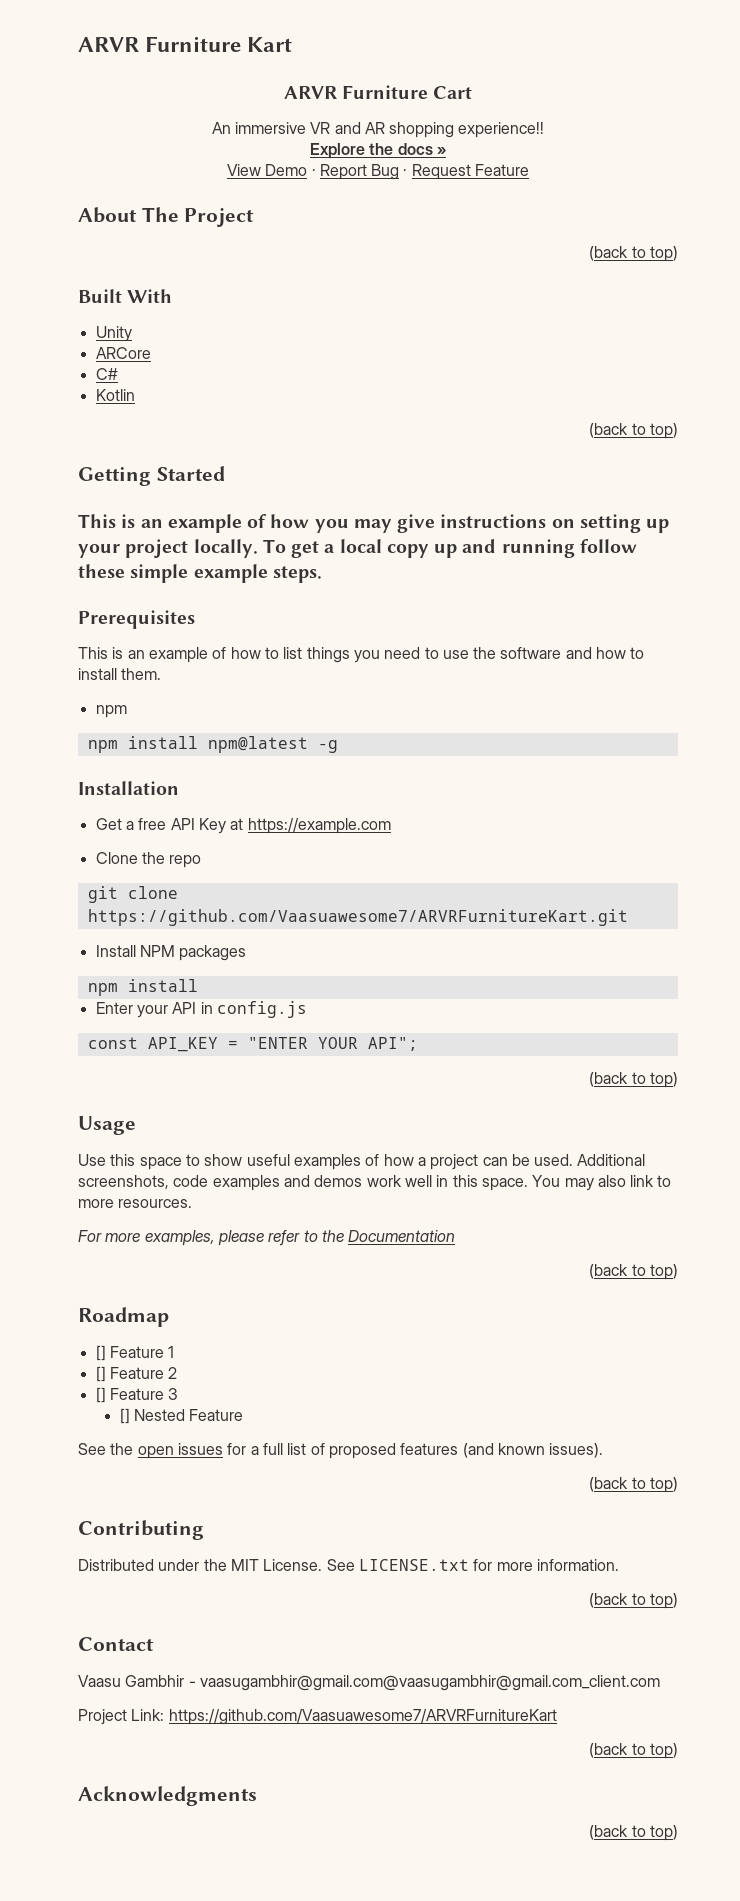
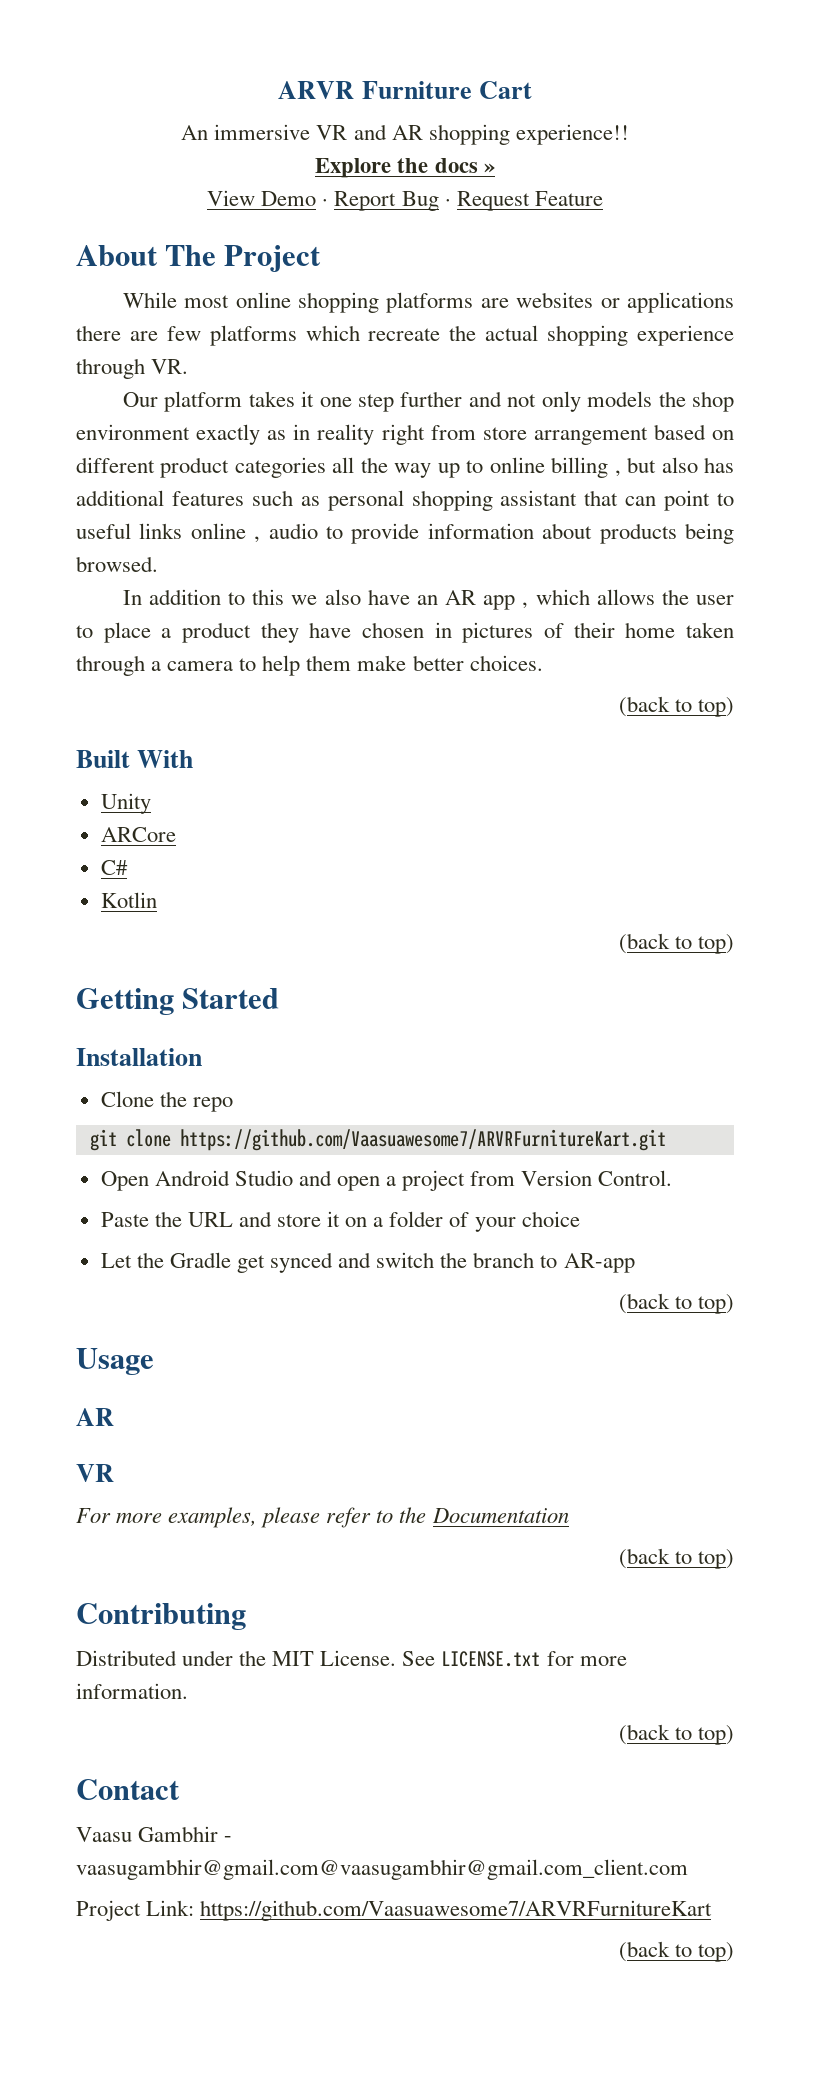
[78,36,293,52] [283,85,428,99] ARVR Furniture Kart // ARVR Furniture -> [278,81,472,99] ARVR Furniture
(255, 217) none -> [122,292,734,313] [76,325,734,346] [76,358,189,379] [122,391,735,412] [76,424,735,445] [76,457,734,478] [76,490,734,511] [76,523,734,544] [76,556,158,572] [122,589,734,610] [76,622,734,643] [76,655,543,676] // While most online shopping platforms are websites or applications there are few platforms which recreate the actual shopping experience through VR. // Our platform takes it one step further and not only models the shop environment exactly as in reality right from store arrangement based on different product categories all the way up to online billing , but also has additional features such as personal shopping assistant that can point to useful links online , audio to provide information about products being browsed. // In addition to this we also have an AR app , which allows the user to place a product they have chosen in pictures of their home taken through a camera to help them make better choices.
[78,514,670,533] [78,539,637,558] [78,564,322,583] [78,610,195,629] [78,647,645,663] [78,668,162,680] [95,705,127,718] [87,736,338,753] [78,781,179,795] [95,818,391,834] This is an example of how you may give instructions on setting up your project locally. To get a local copy up and running follow these simple example steps. // Prerequisites // This is an example of how to list things you need to use the software and how to install them. // npm // npm install npm@latest -g // Installation // Get a free API Key at https://example.com -> [76,1048,202,1066] Installation
[95,945,247,961] [87,979,198,996] [95,1001,307,1018] [87,1037,418,1052] [589,1072,679,1088] [78,1116,136,1135] [78,1154,646,1170] [78,1175,672,1191] [78,1199,193,1208] Install NPM packages // npm install // Enter your API in config.js // const API_KEY = "ENTER YOUR API"; // (back to top) // Usage // Use this space to show useful examples of how a project can be used. Additional screenshots, code examples and demos work well in this space. You may also link to more resources. -> [100,1170,673,1191] [100,1211,580,1232] [100,1252,635,1273] [618,1293,735,1314] [76,1348,154,1375] [76,1408,114,1426] [76,1464,114,1482] Open Android Studio and open a project from Version Control. // Paste the URL and store it on a folder of your choice // Let the Gradle get synced and switch the branch to AR-app // (back to top) // Usage // AR // VR
[78,1307,169,1327] [95,1345,175,1361] [95,1366,178,1382] [95,1387,179,1403] [119,1408,244,1424] [78,1443,604,1459] [589,1477,679,1493] // Roadmap // [] Feature 1 // [] Feature 2 // [] Feature 3 // [] Nested Feature // See the open issues for a full list of proposed features (and known issues). // (back to top) -> (735, 1559) none
[78,1786,257,1806] [589,1825,679,1841] // Acknowledgments // (back to top) -> (735, 1952) none

